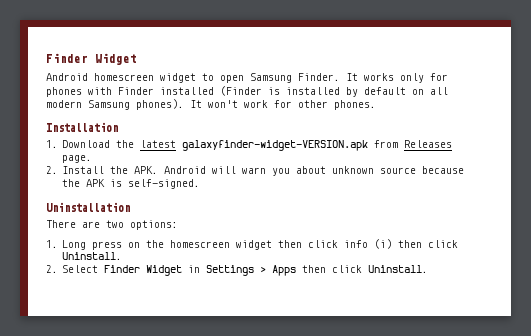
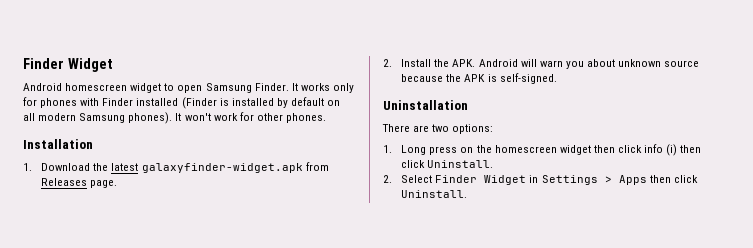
[182,140,369,151] galaxyfinder-widget-VERSION.apk -> [141,163,303,173] galaxyfinder-widget.apk

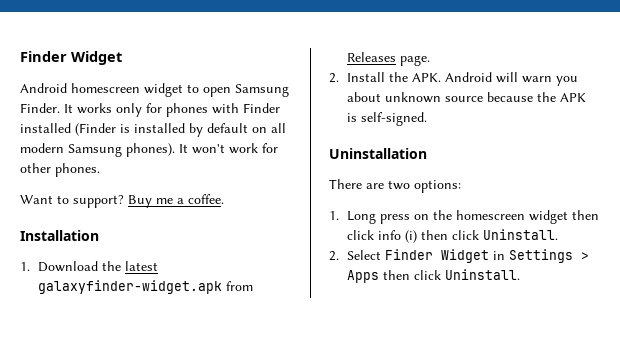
(326, 118) none -> [20,194,224,208] // Want to support? Buy me a coffee.

